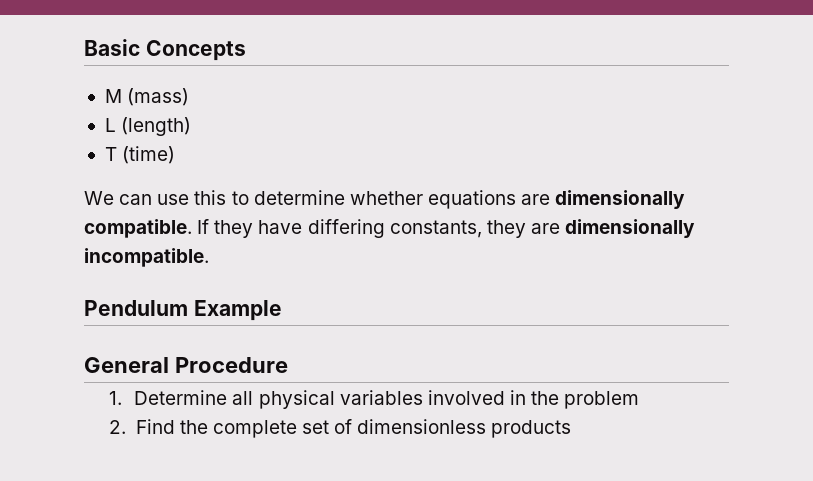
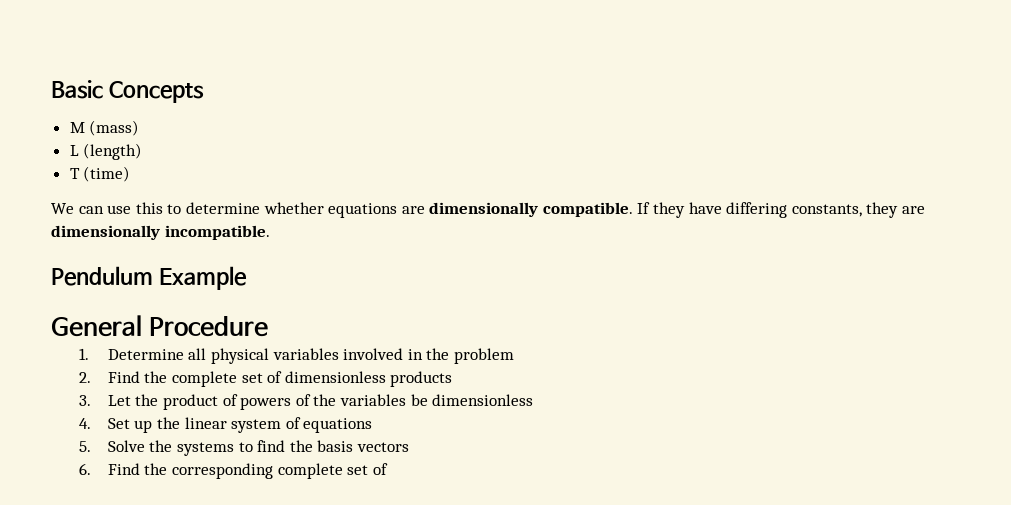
(572, 429) none -> [79,394,534,410] [79,417,373,433] [79,440,409,456] [79,463,388,479] // 3. Let the product of powers of the variables be dimensionless // 4. Set up the linear system of equations // 5. Solve the systems to find the basis vectors // 6. Find the corresponding complete set of

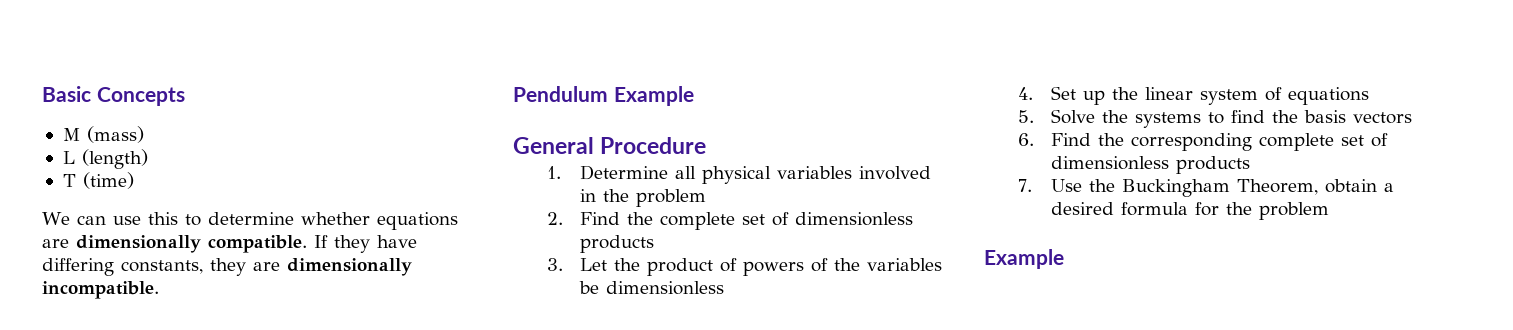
(388, 469) none -> [1051,156,1251,174] [1017,179,1395,197] [1051,202,1330,220] [984,249,1064,269] dimensionless products // 7. Use the Buckingham Theorem, obtain a desired formula for the problem // Example

